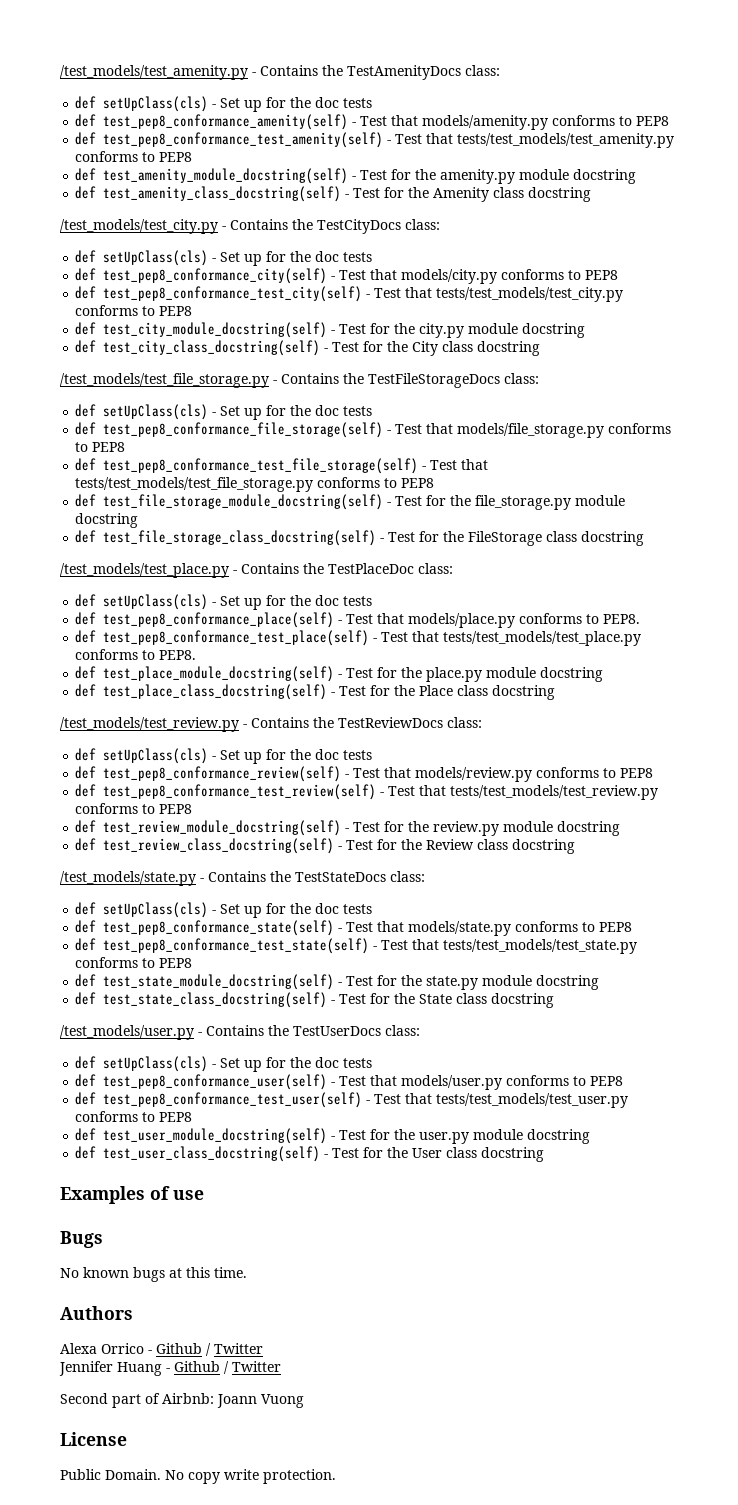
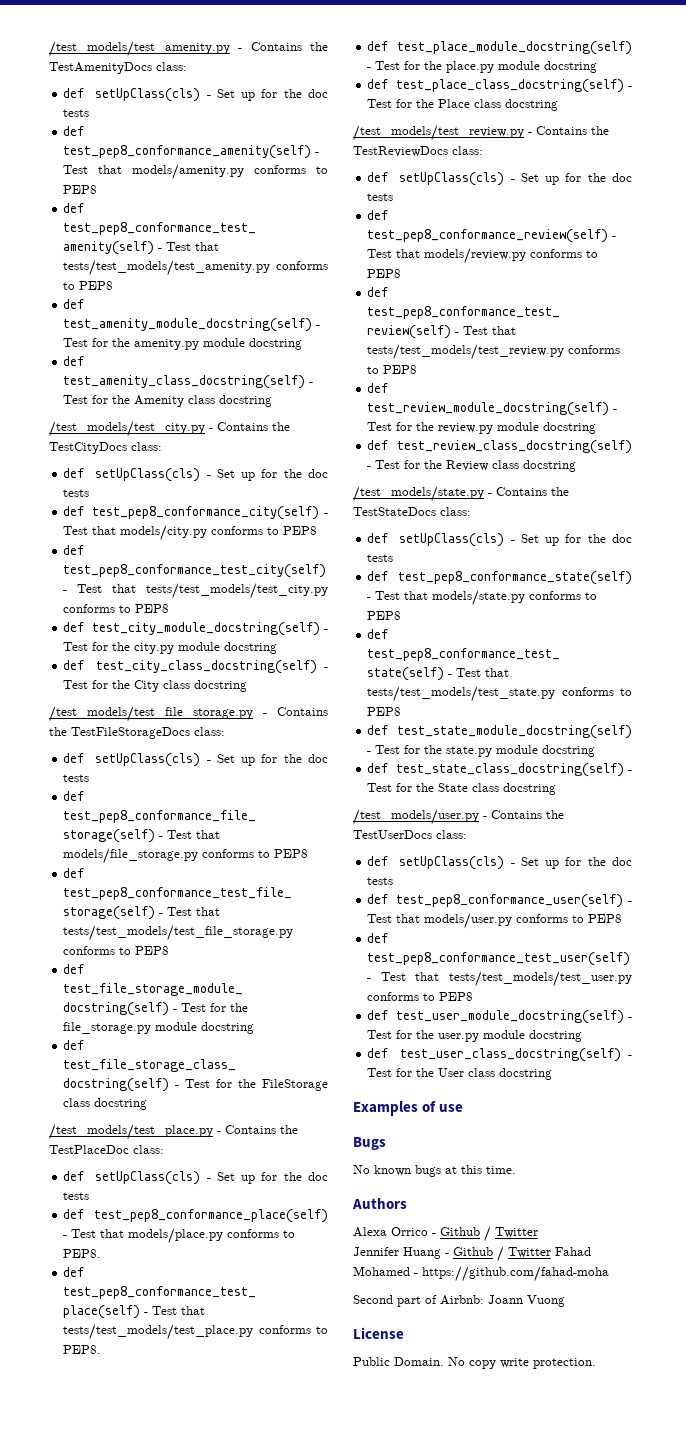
(281, 1366) none -> [555,1247,591,1256] [353,1266,609,1282] Fahad Mohamed - https://github.com/fahad-moha

